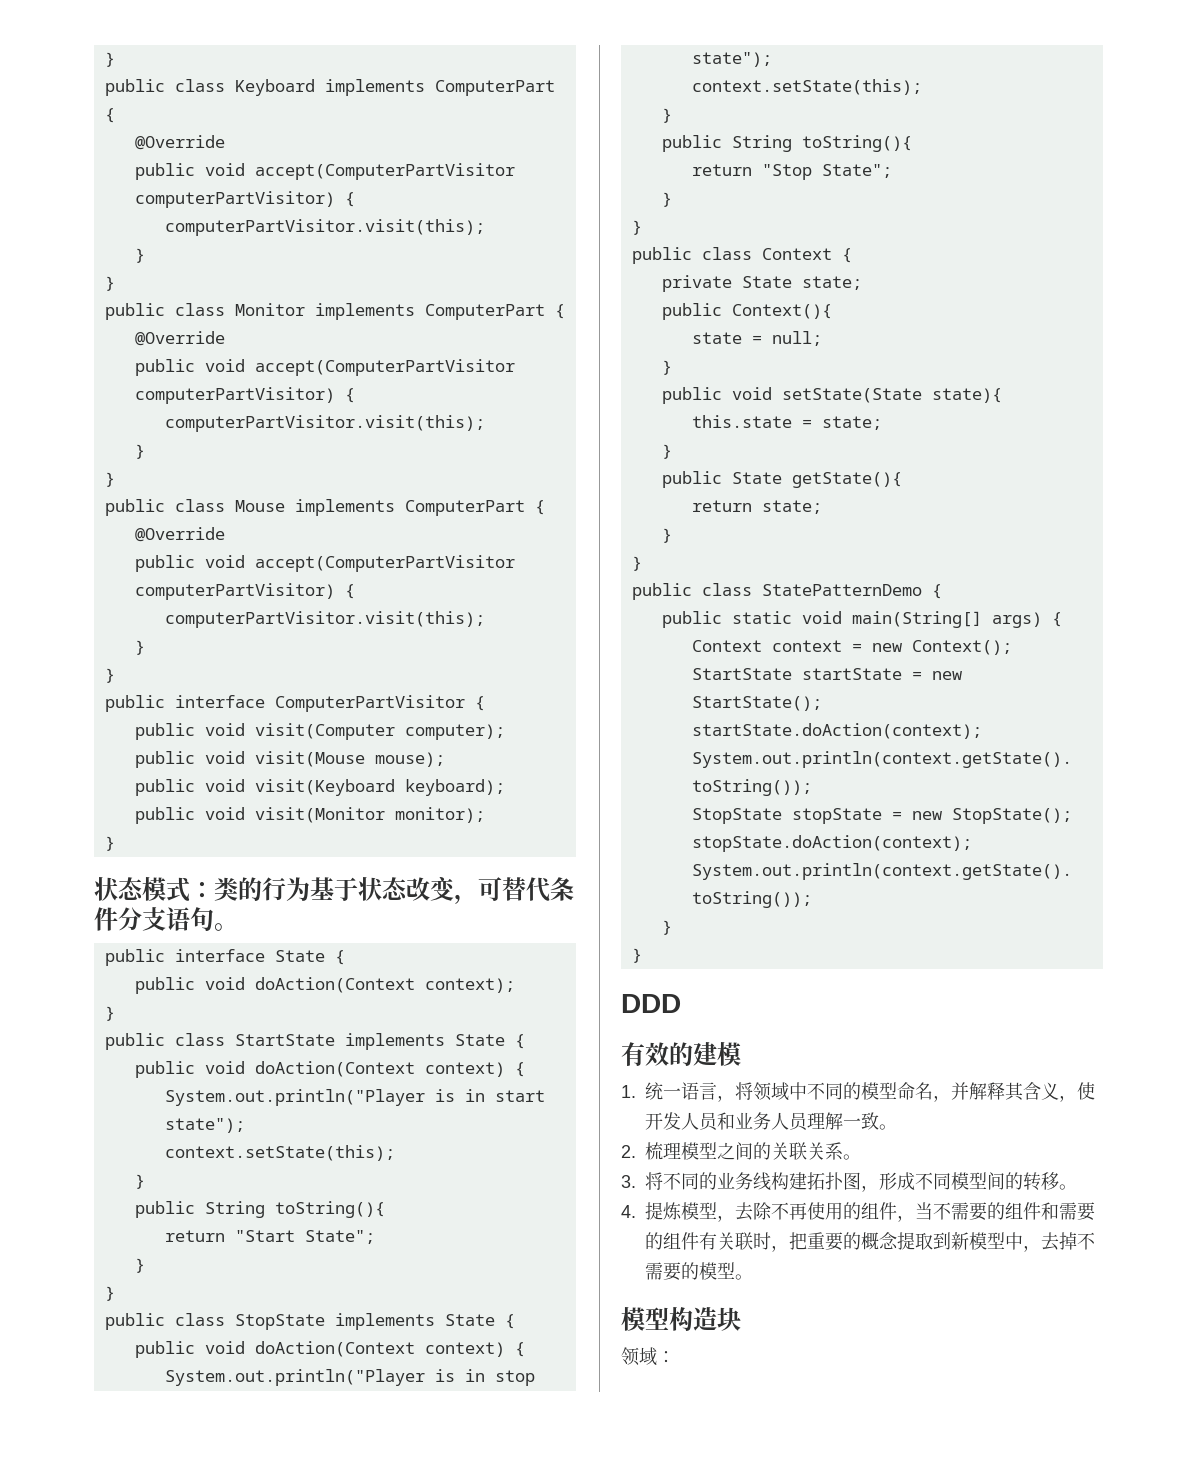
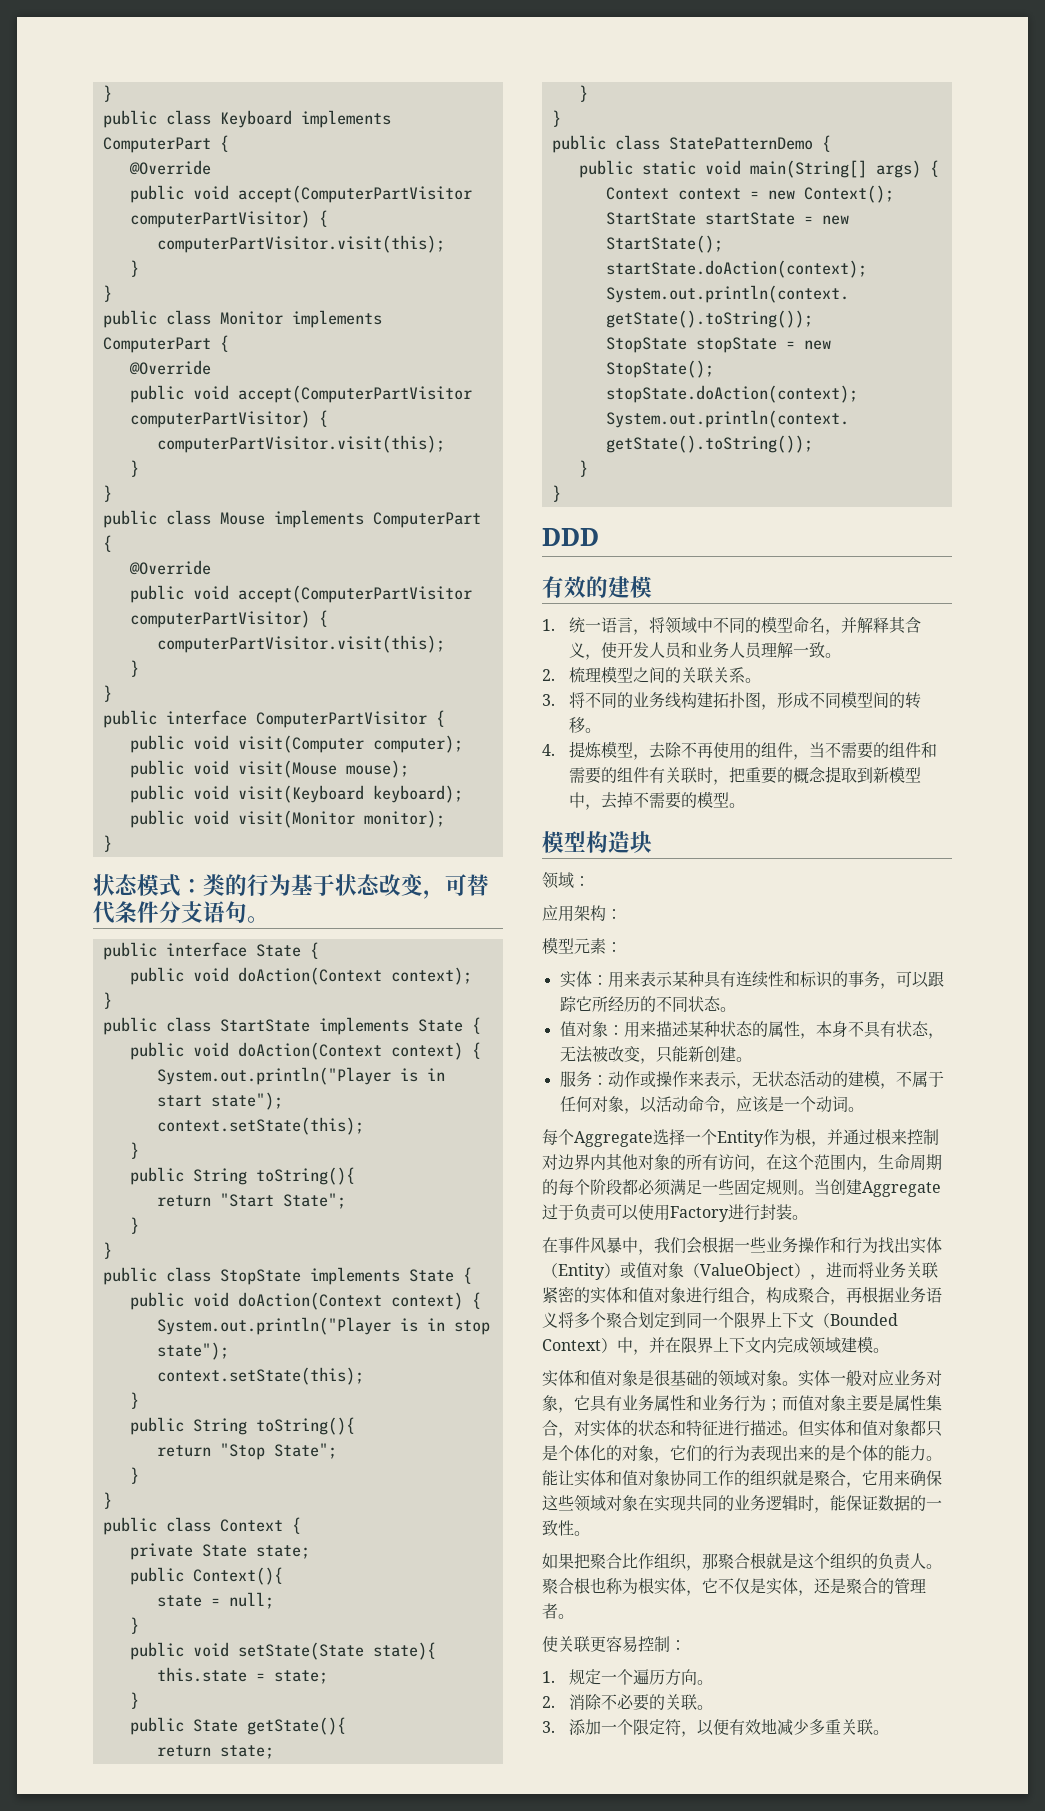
(675, 1357) none -> [542,905,622,922] [542,937,622,954] [559,971,944,989] [559,996,736,1012] [559,1021,944,1039] [559,1046,752,1064] [559,1070,944,1089] [559,1096,864,1114] [542,1128,939,1147] [542,1154,942,1172] [542,1179,941,1197] [542,1204,808,1222] [542,1236,942,1255] [542,1262,938,1280] [542,1286,942,1305] [542,1312,898,1329] [542,1336,889,1355] [542,1370,942,1387] [542,1395,942,1413] [542,1420,942,1438] [542,1445,942,1463] [542,1470,942,1488] [542,1495,942,1513] [542,1520,590,1536] [542,1552,942,1571] [542,1577,926,1596] [542,1603,574,1619] [542,1636,686,1653] [542,1669,714,1686] [542,1694,714,1711] [542,1718,890,1737] // 应用架构： // 模型元素： // 实体：用来表示某种具有连续性和标识的事务，可以跟踪它所经历的不同状态。 // 值对象：用来描述某种状态的属性，本身不具有状态，无法被改变，只能新创建。 // 服务：动作或操作来表示，无状态活动的建模，不属于任何对象，以活动命令，应该是一个动词。 // 每个Aggregate选择一个Entity作为根，并通过根来控制对边界内其他对象的所有访问，在这个范围内，生命周期的每个阶段都必须满足一些固定规则。当创建Aggregate过于负责可以使用Factory进行封装。 // 在事件风暴中，我们会根据一些业务操作和行为找出实体（Entity）或值对象（ValueObject），进而将业务关联紧密的实体和值对象进行组合，构成聚合，再根据业务语义将多个聚合划定到同一个限界上下文（Bounded Context）中，并在限界上下文内完成领域建模。 // 实体和值对象是很基础的领域对象。实体一般对应业务对象，它具有业务属性和业务行为；而值对象主要是属性集合，对实体的状态和特征进行描述。但实体和值对象都只是个体化的对象，它们的行为表现出来的是个体的能力。能让实体和值对象协同工作的组织就是聚合，它用来确保这些领域对象在实现共同的业务逻辑时，能保证数据的一致性。 // 如果把聚合比作组织，那聚合根就是这个组织的负责人。聚合根也称为根实体，它不仅是实体，还是聚合的管理者。 // 使关联更容易控制： // 1.规定一个遍历方向。 // 2.消除不必要的关联。 // 3.添加一个限定符，以便有效地减少多重关联。

